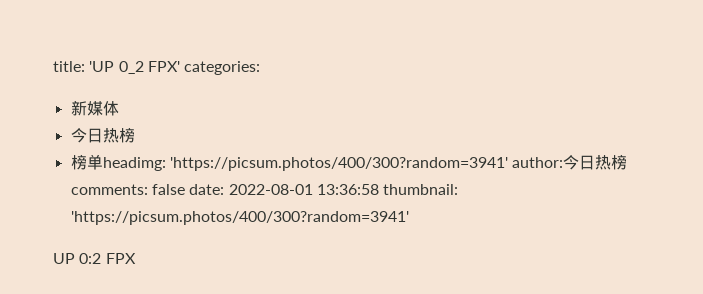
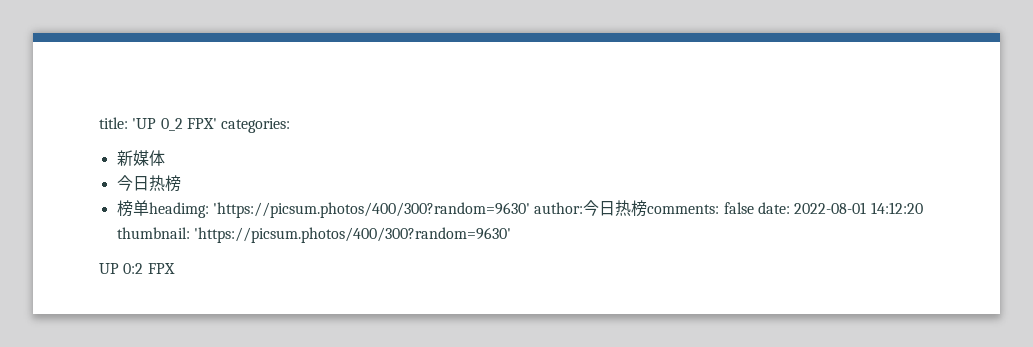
[169,157,508,171] 'https://picsum.photos/400/300?random=3941' -> [212,202,530,218] 'https://picsum.photos/400/300?random=9630'
[316,184,459,195] [70,211,409,225] 13:36:58 thumbnail: 'https://picsum.photos/400/300?random=3941' -> [870,202,923,214] [116,227,511,243] 14:12:20 thumbnail: 'https://picsum.photos/400/300?random=9630'

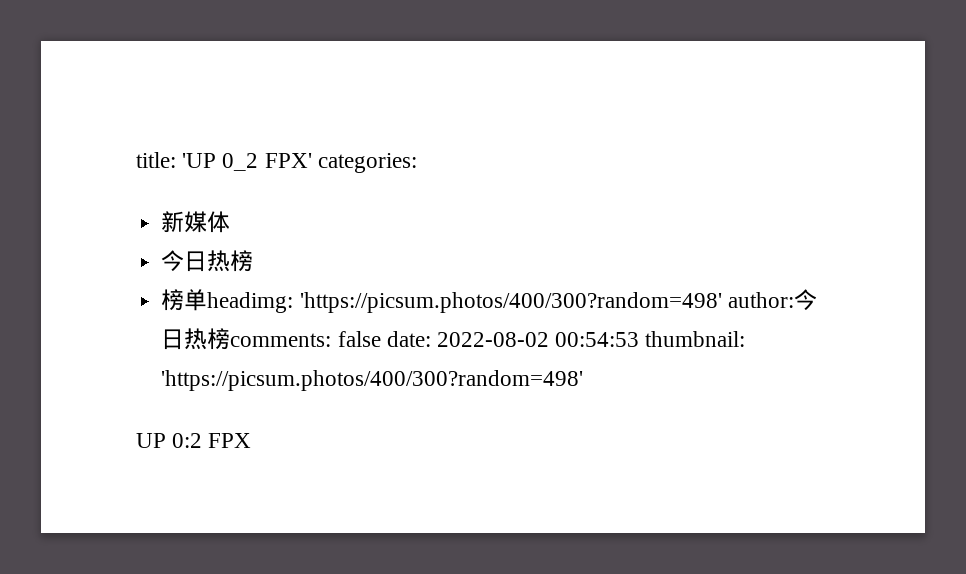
[212,202,530,218] 'https://picsum.photos/400/300?random=9630' -> [299,292,722,313] 'https://picsum.photos/400/300?random=498'
[794,202,923,214] [116,227,511,243] 2022-08-01 14:12:20 thumbnail: 'https://picsum.photos/400/300?random=9630' -> [436,331,746,347] [161,370,584,391] 2022-08-02 00:54:53 thumbnail: 'https://picsum.photos/400/300?random=498'

